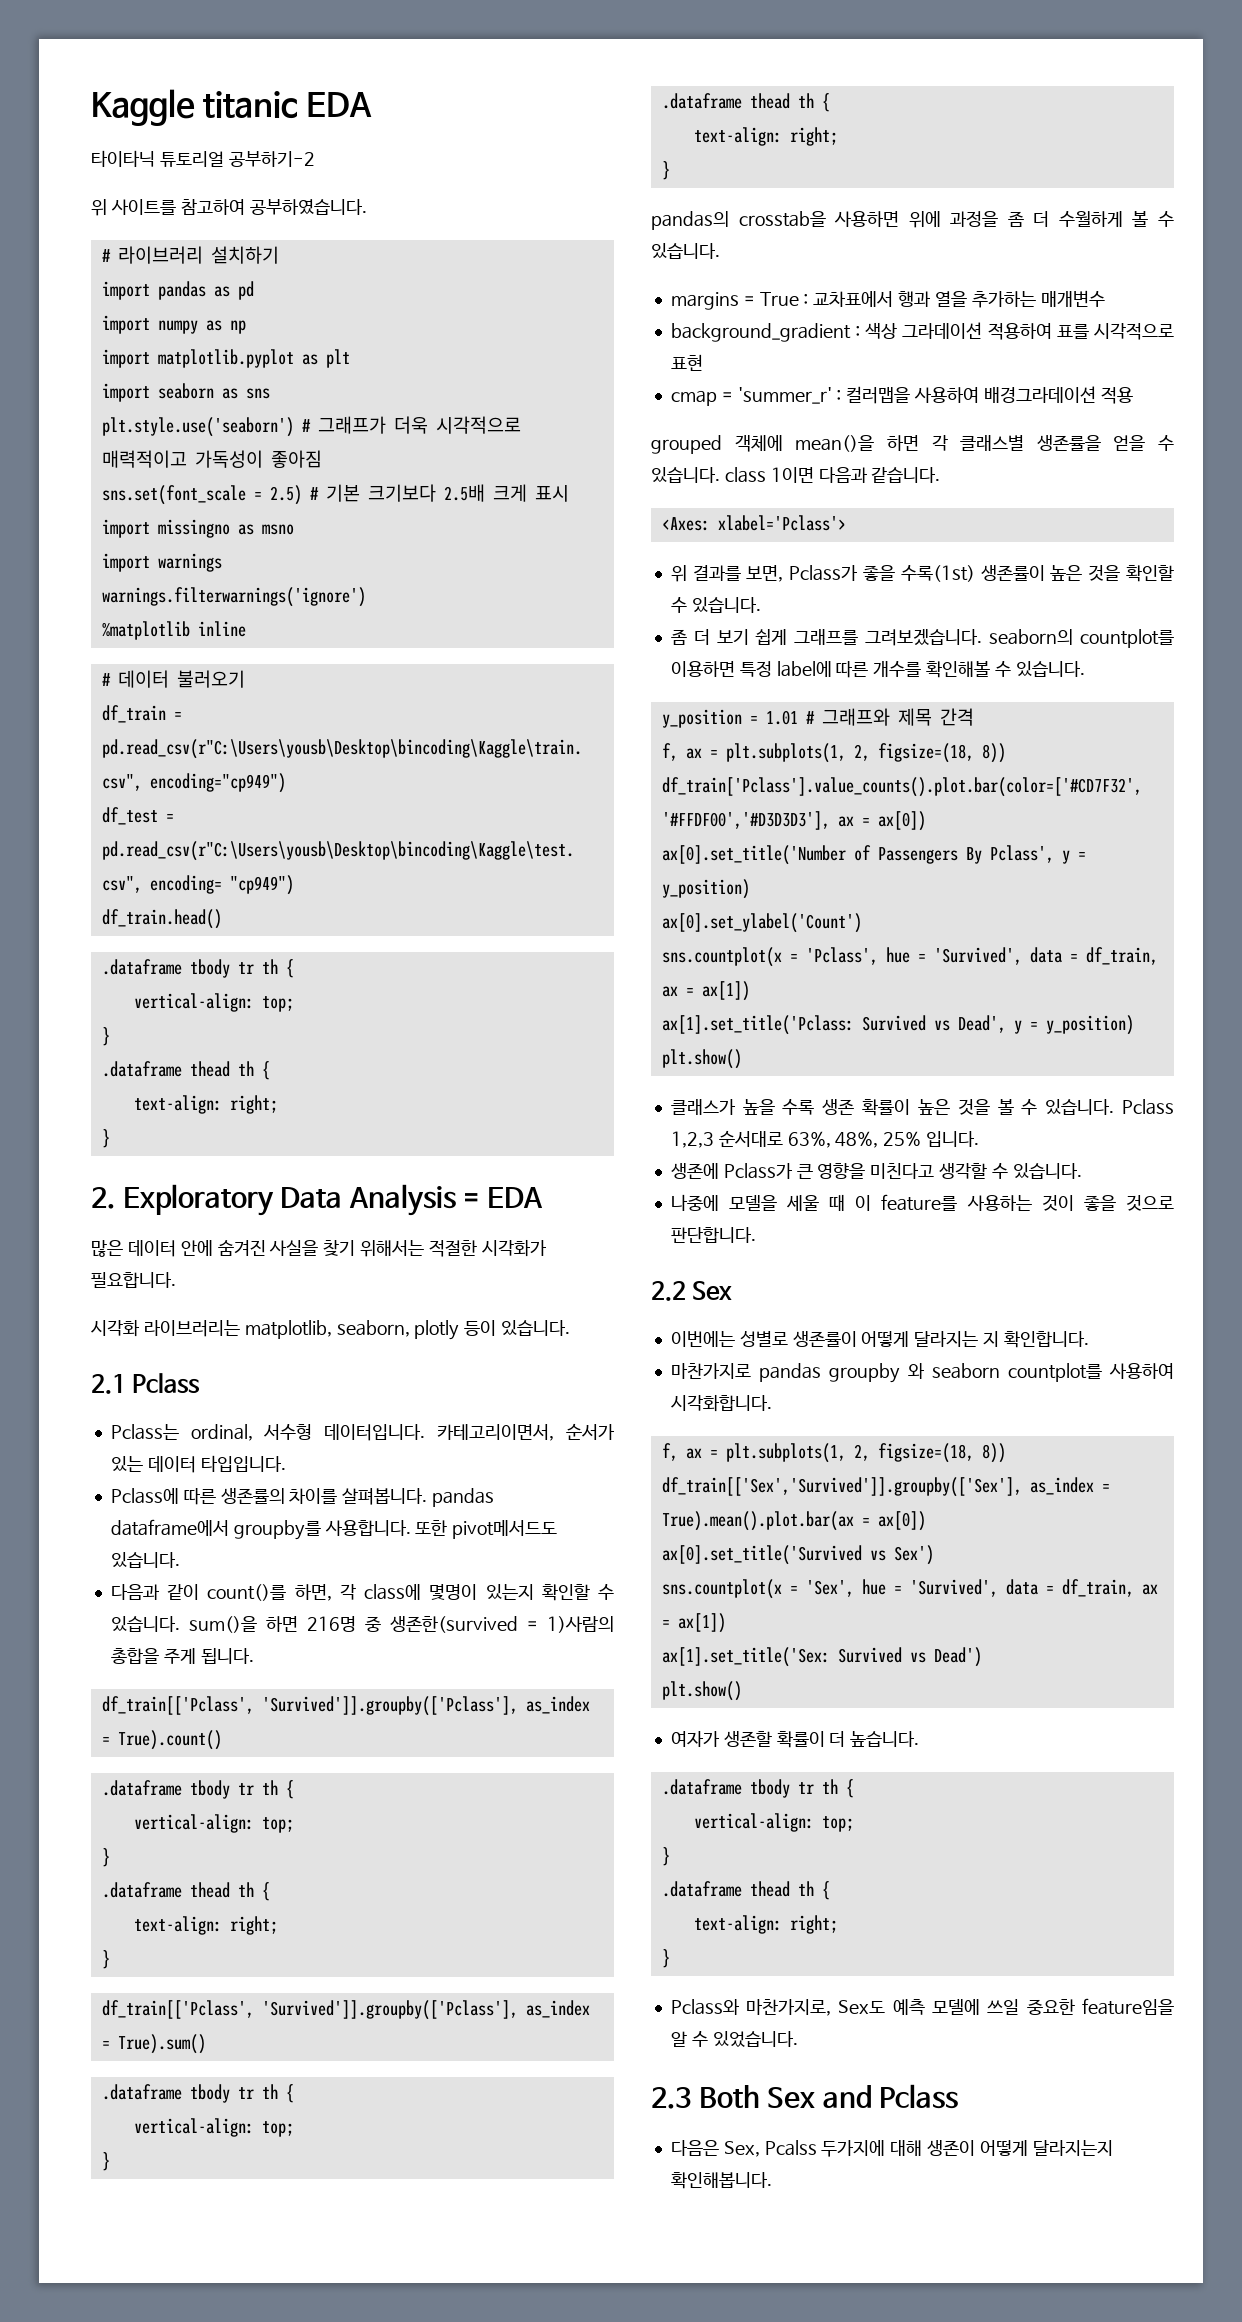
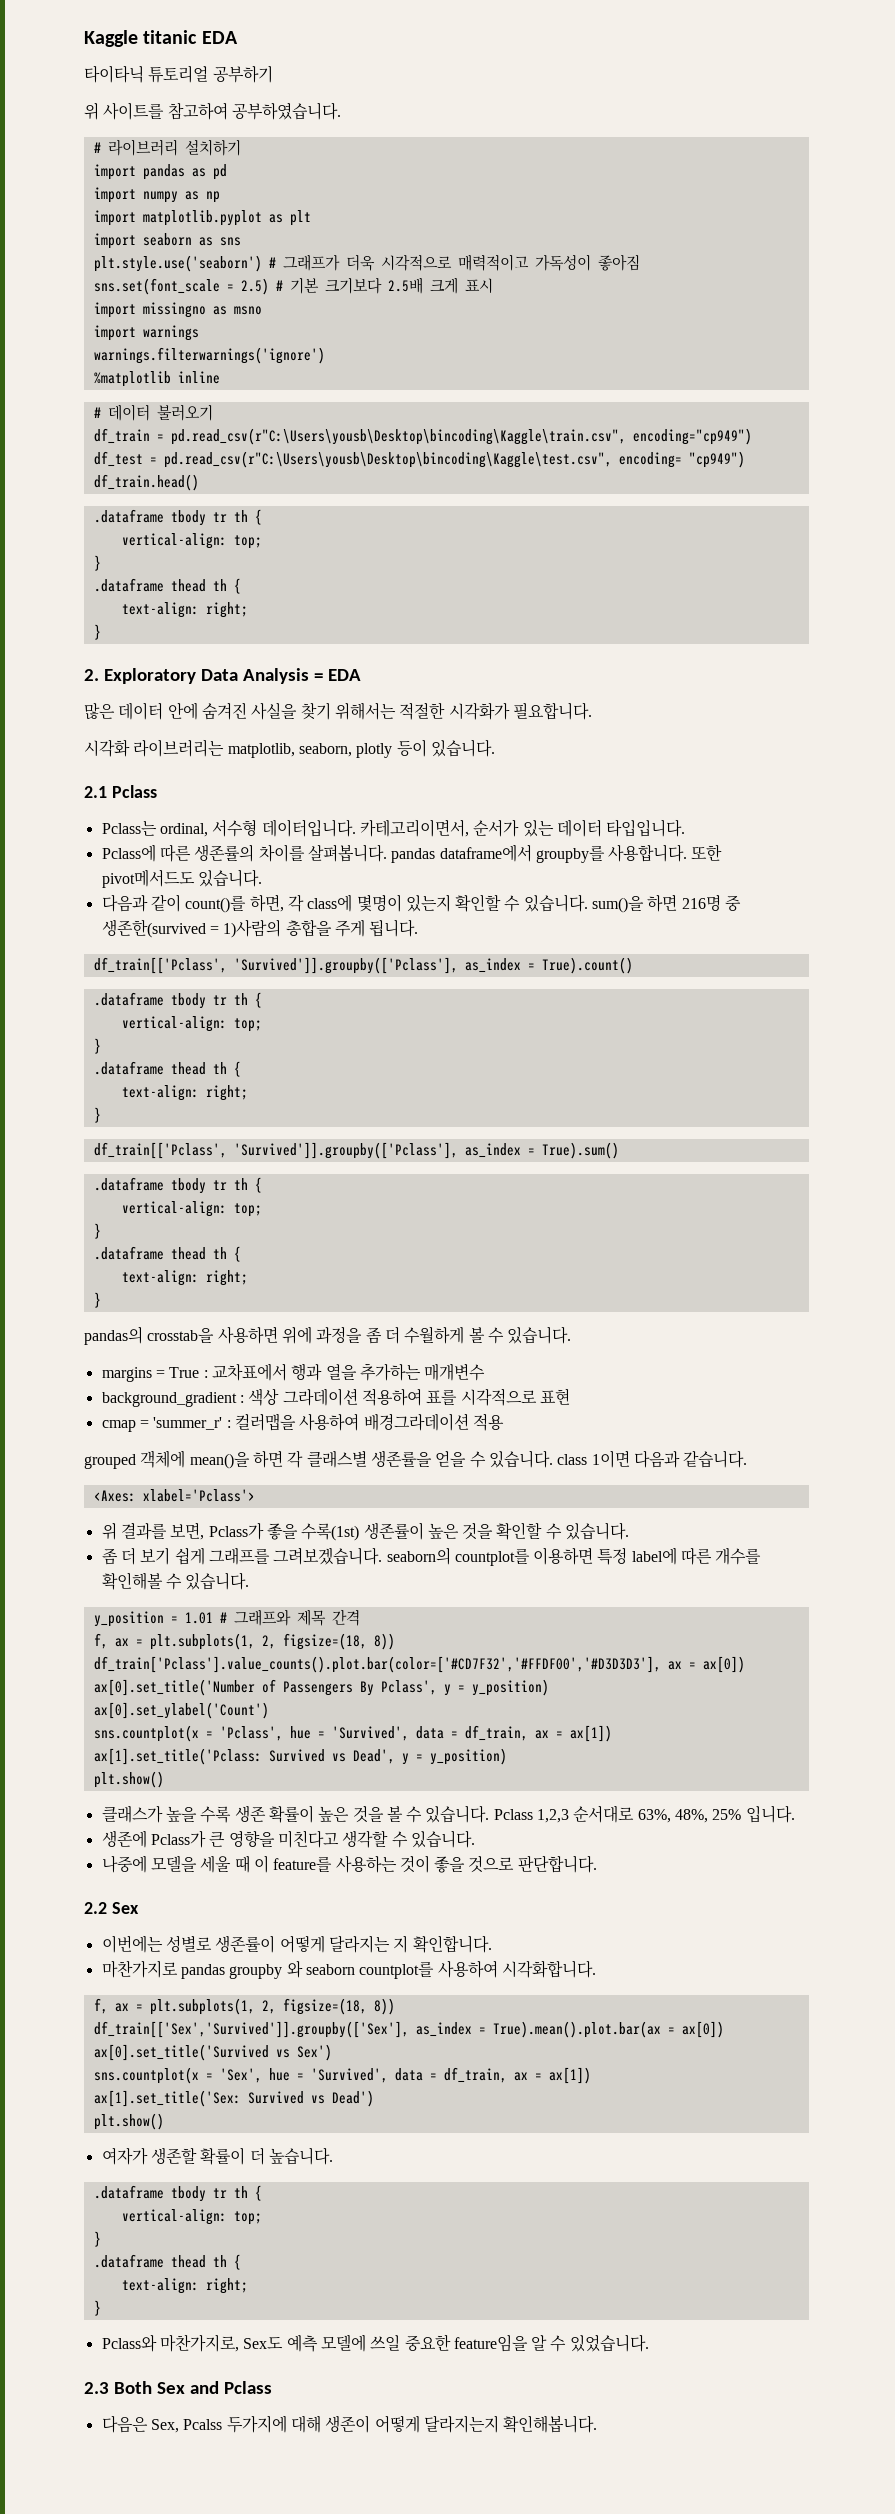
[228,151,315,167] 공부하기-2 -> [212,65,273,83] 공부하기

